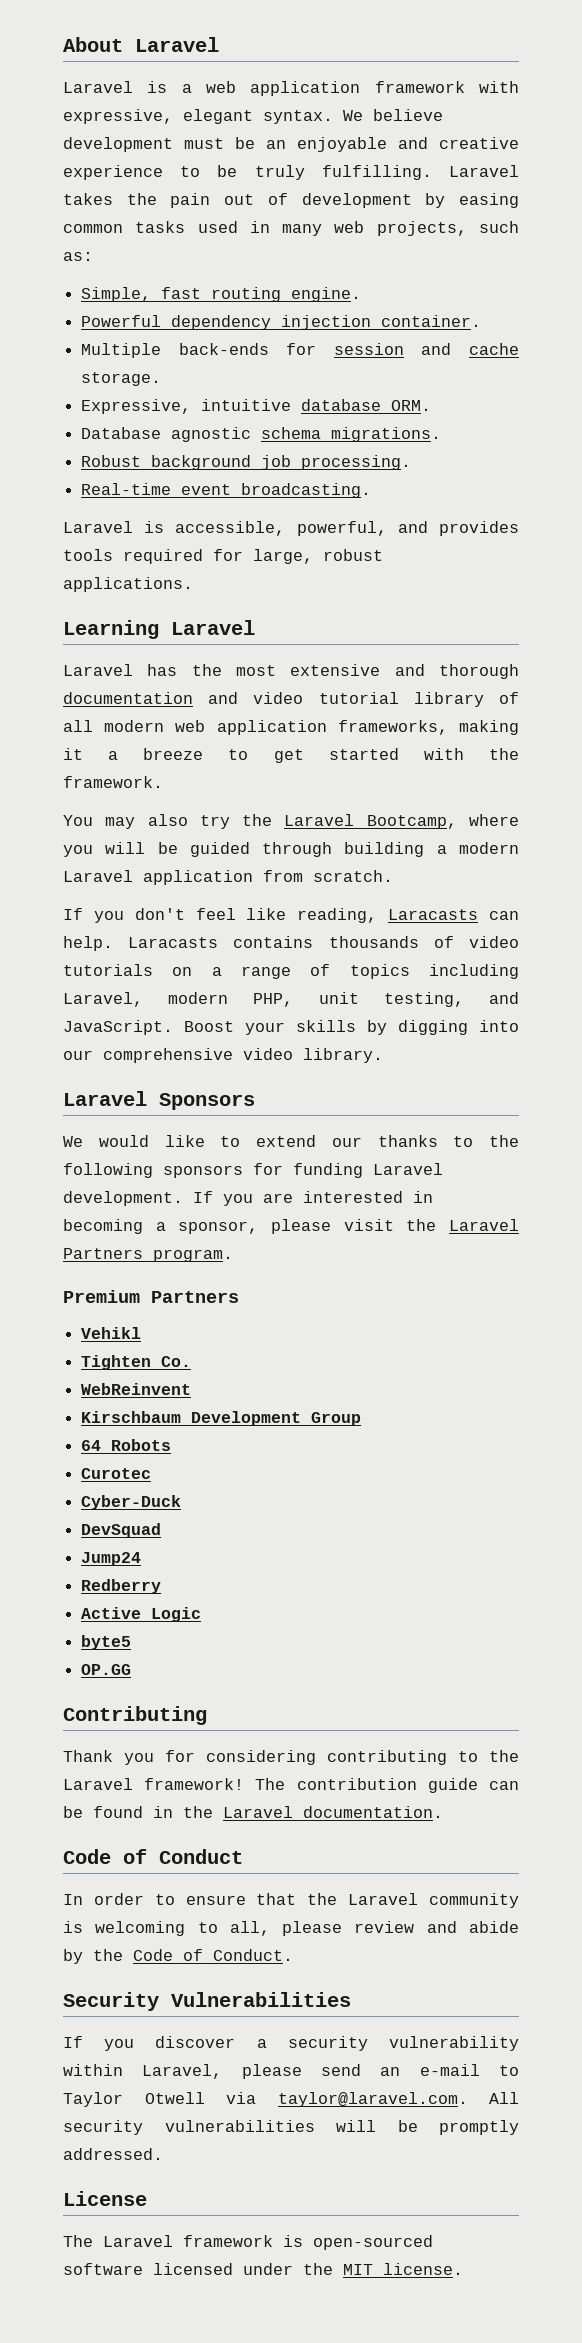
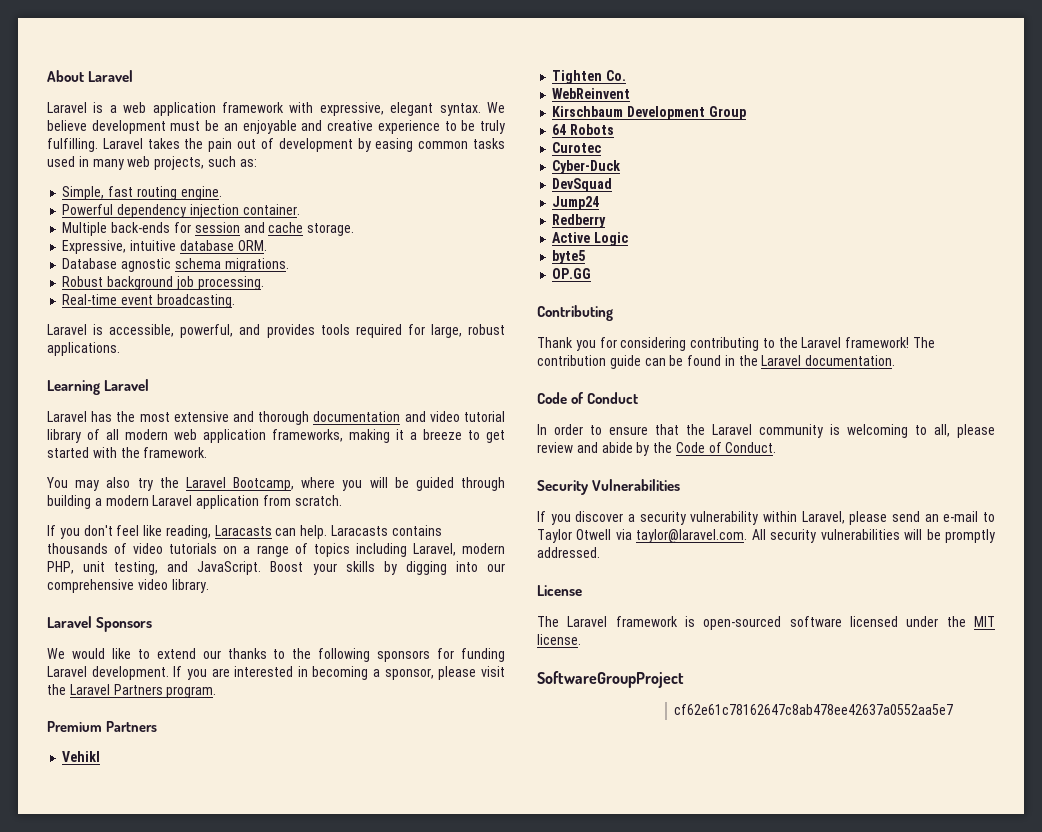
(463, 2269) none -> [537,671,684,688] [674,704,954,715] // SoftwareGroupProject // cf62e61c78162647c8ab478ee42637a0552aa5e7

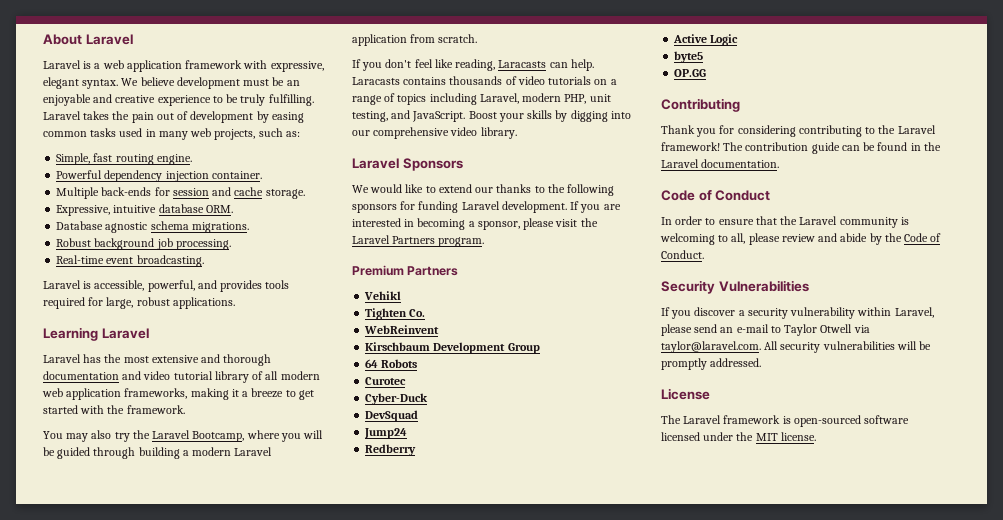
[537,671,684,688] [674,704,954,715] // SoftwareGroupProject // cf62e61c78162647c8ab478ee42637a0552aa5e7 -> (816, 436) none

